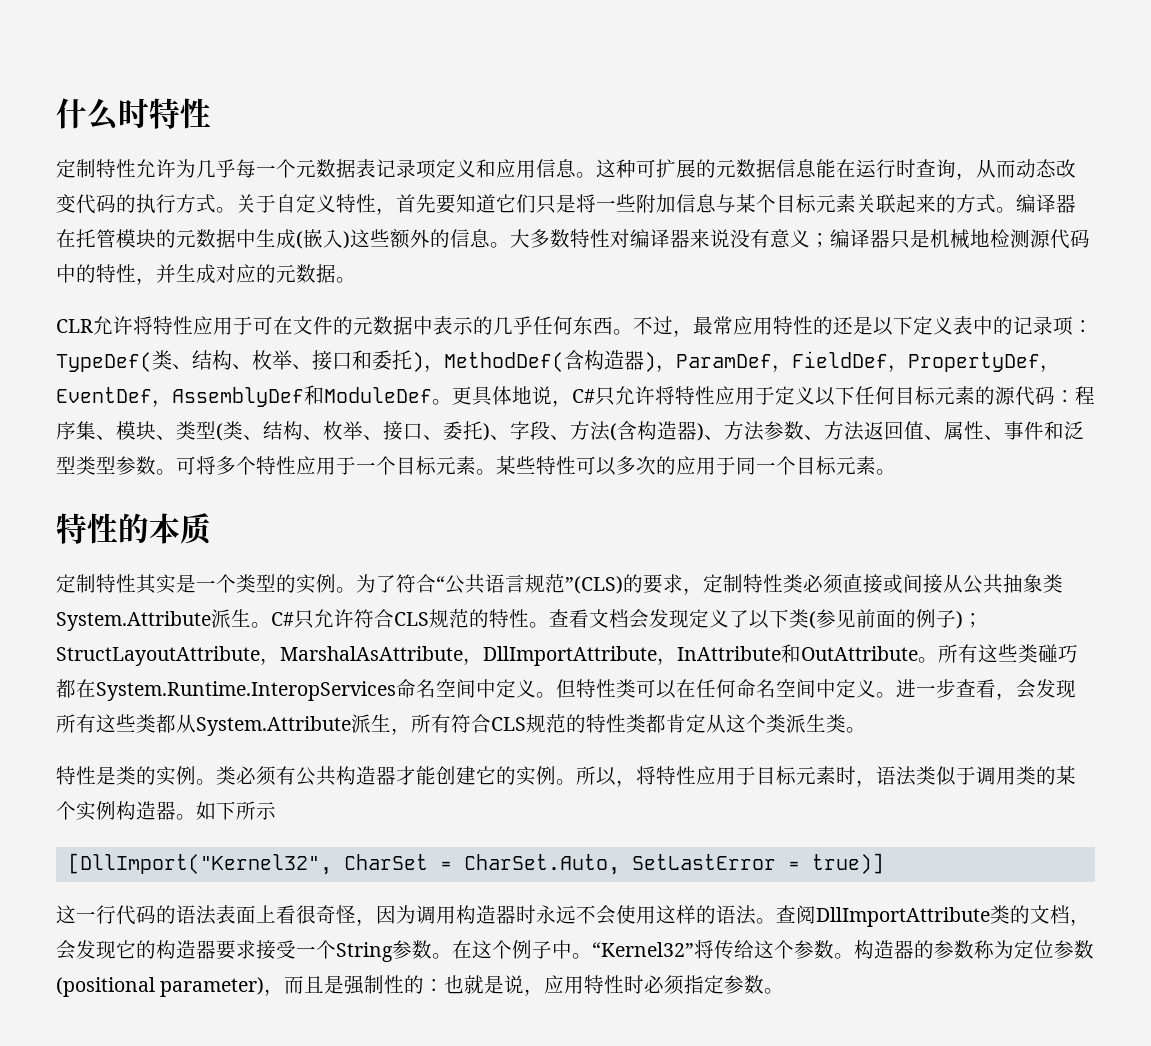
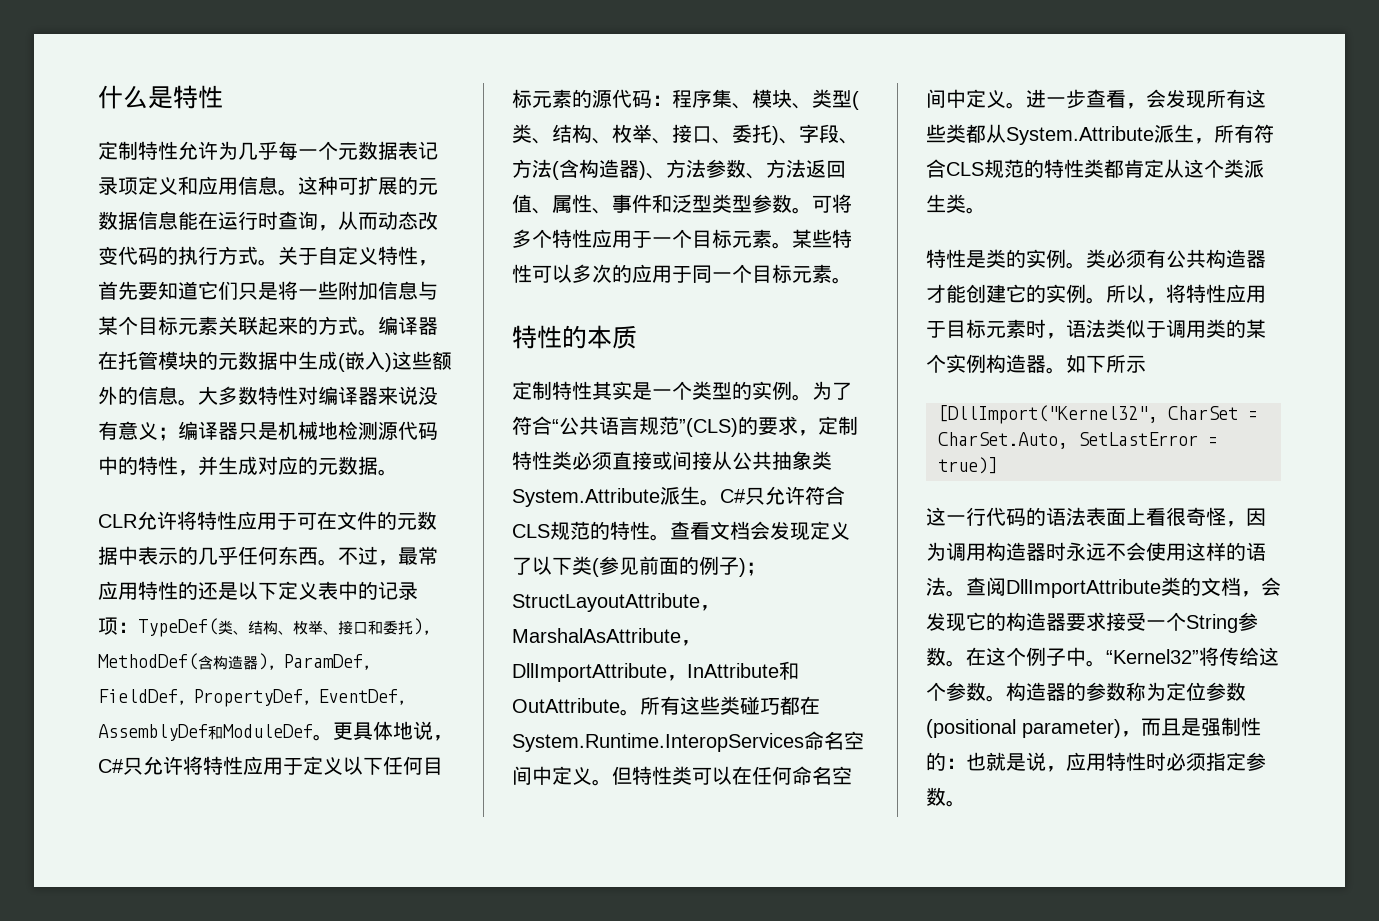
[118,98,149,129] 时 -> [148,86,173,109] 是

